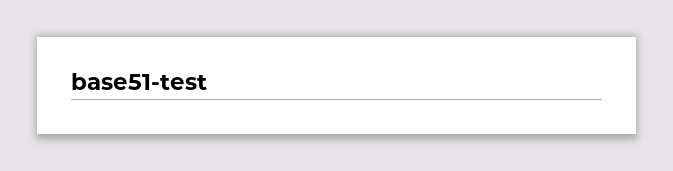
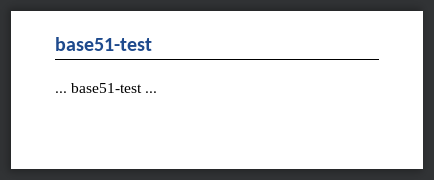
[71,73,207,90] base51-test -> [55,37,152,51] [55,83,158,93] base51-test // ... base51-test ...

